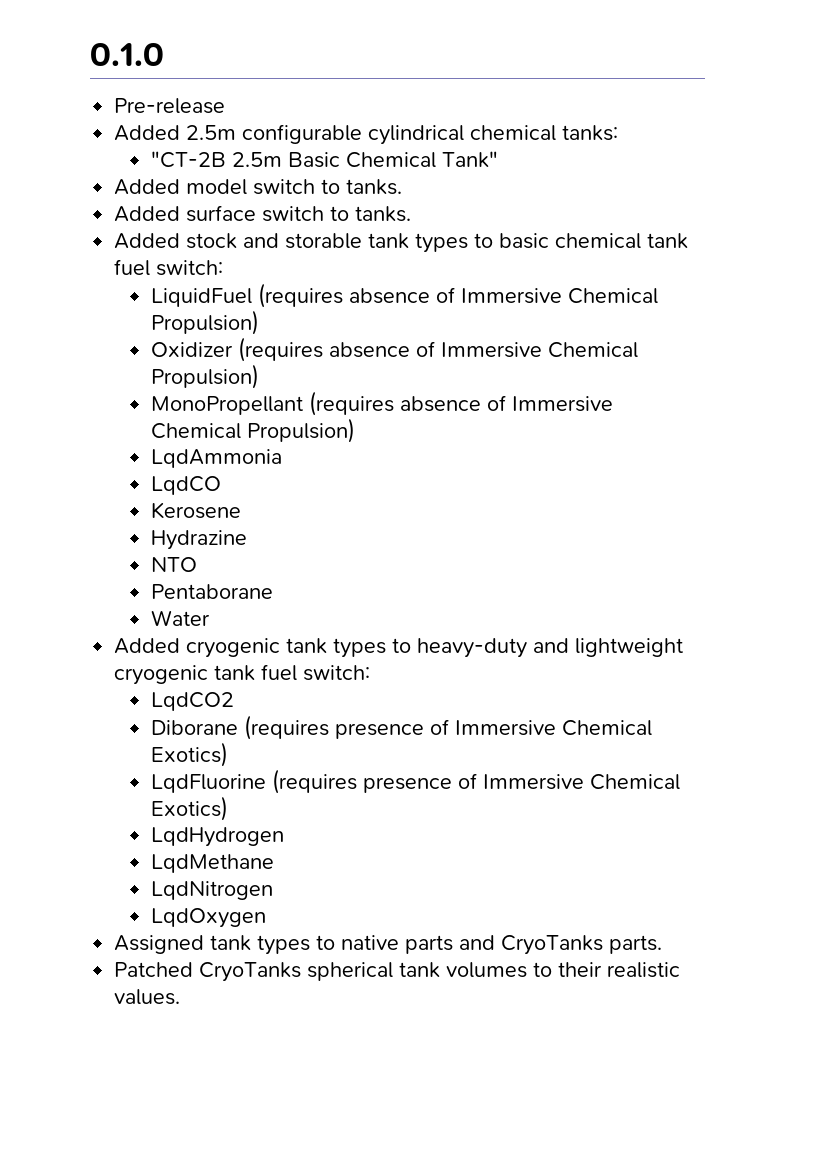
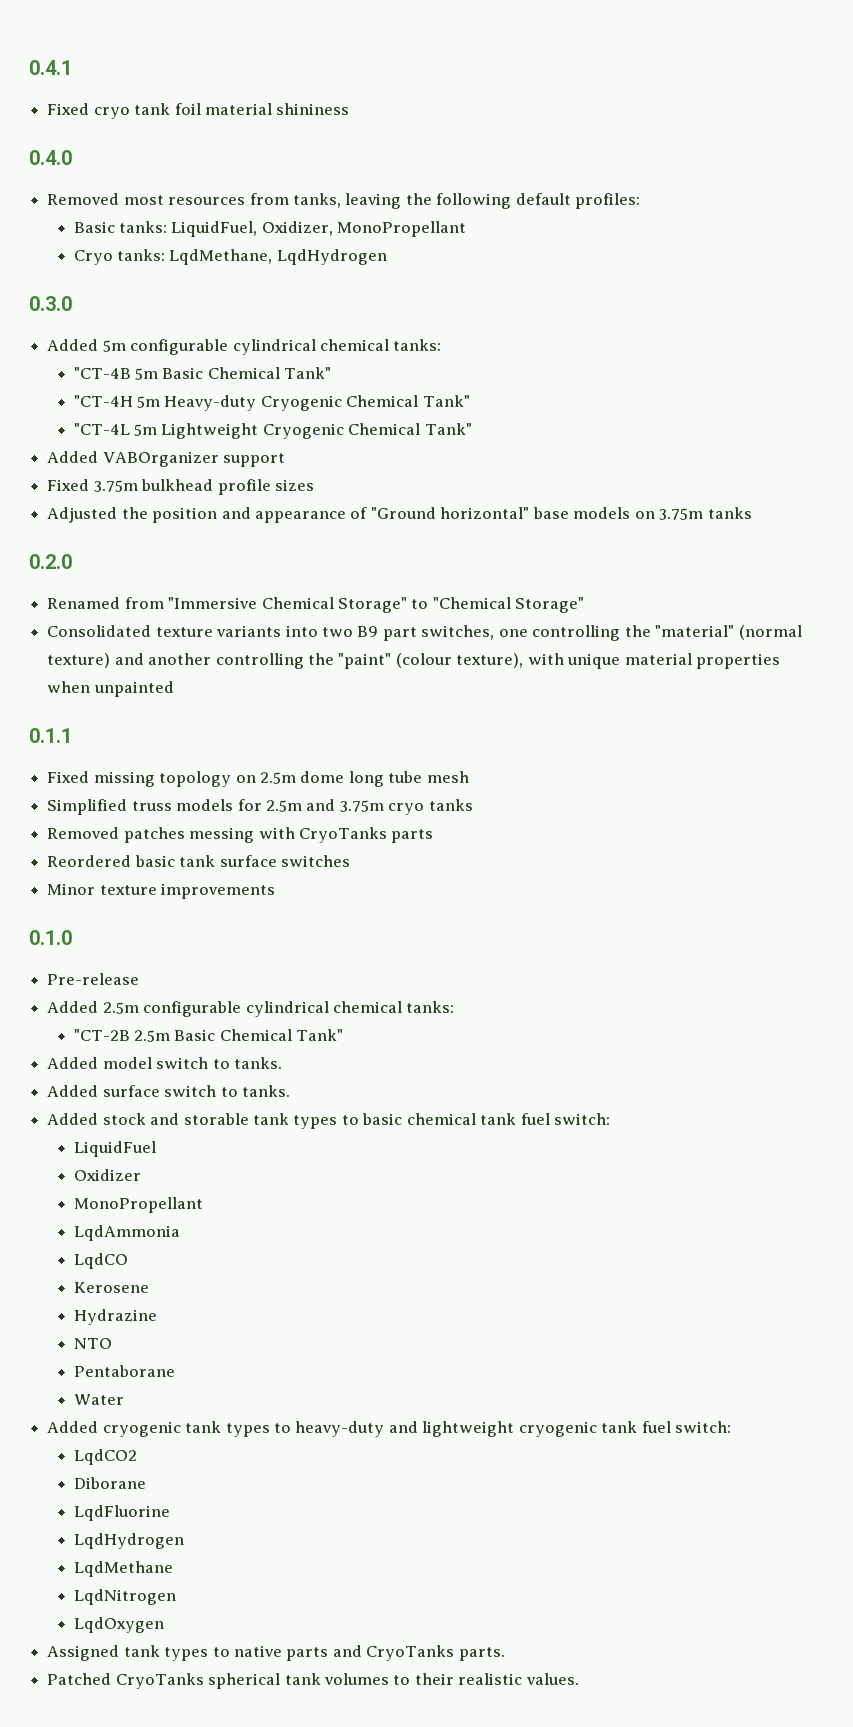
(90, 54) none -> [29,60,72,75] [47,103,350,119] [29,150,72,165] [47,193,641,209] [73,221,467,237] [73,249,387,265] [29,296,72,311] [47,339,442,355] [73,367,332,380] [73,395,470,411] [73,423,472,439] [47,451,286,467] [47,479,314,495] [47,507,752,523] [29,554,72,569] [47,597,585,613] [47,625,802,641] [47,653,781,669] [47,681,174,697] [29,728,72,743] [47,771,469,787] [47,799,473,815] [47,827,434,843] [47,855,350,867] [47,883,276,899] 0.4.1 // Fixed cryo tank foil material shininess // 0.4.0 // Removed most resources from tanks, leaving the following default profiles: // Basic tanks: LiquidFuel, Oxidizer, MonoPropellant // Cryo tanks: LqdMethane, LqdHydrogen // 0.3.0 // Added 5m configurable cylindrical chemical tanks: // "CT-4B 5m Basic Chemical Tank" // "CT-4H 5m Heavy-duty Cryogenic Chemical Tank" // "CT-4L 5m Lightweight Cryogenic Chemical Tank" // Added VABOrganizer support // Fixed 3.75m bulkhead profile sizes // Adjusted the position and appearance of "Ground horizontal" base models on 3.75m tanks // 0.2.0 // Renamed from "Immersive Chemical Storage" to "Chemical Storage" // Consolidated texture variants into two B9 part switches, one controlling the "material" (normal texture) and another controlling the "paint" (colour texture), with unique material properties when unpainted // 0.1.1 // Fixed missing topology on 2.5m dome long tube mesh // Simplified truss models for 2.5m and 3.75m cryo tanks // Removed patches messing with CryoTanks parts // Reordered basic tank surface switches // Minor texture improvements //
[258,283,659,308] [151,310,260,335] [151,337,639,362] [151,364,260,389] [151,391,614,416] [151,418,356,443] (requires absence of Immersive Chemical Propulsion) // Oxidizer (requires absence of Immersive Chemical Propulsion) // MonoPropellant (requires absence of Immersive Chemical Propulsion) -> [73,1169,141,1181] [73,1197,203,1213] // Oxidizer // MonoPropellant
[244,715,653,740] [151,742,229,767] [151,769,681,794] [151,796,229,821] (requires presence of Immersive Chemical Exotics) // LqdFluorine (requires presence of Immersive Chemical Exotics) -> [73,1505,170,1521] // LqdFluorine

